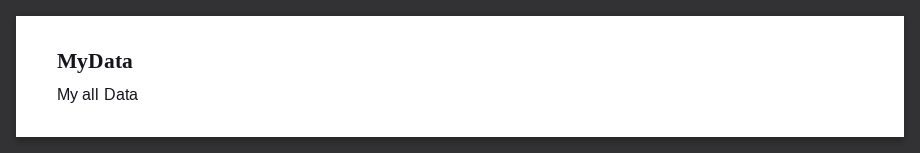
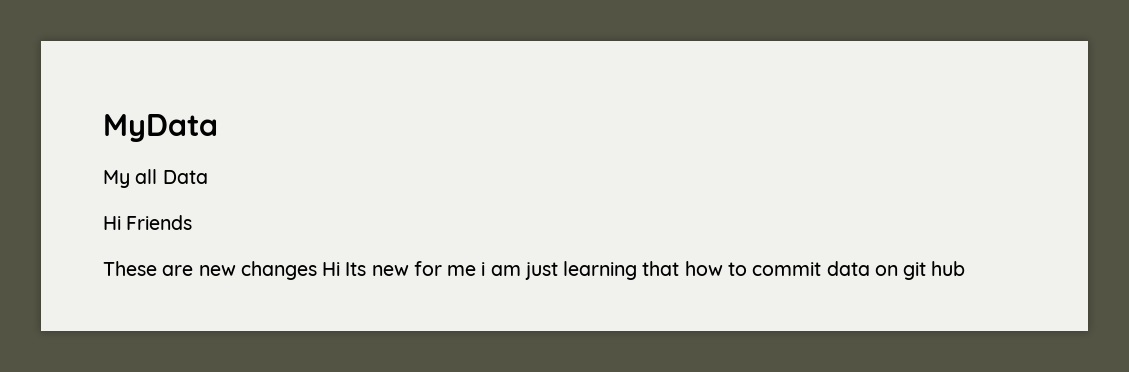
(138, 94) none -> [103,215,193,230] [103,261,966,280] // Hi Friends // These are new changes Hi Its new for me i am just learning that how to commit data on git hub

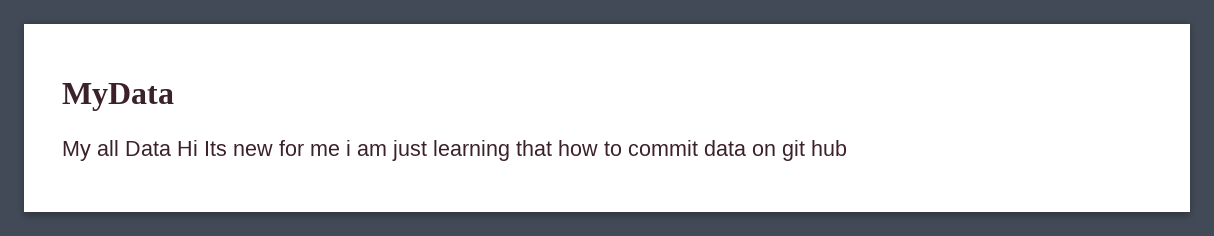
[103,215,193,230] [103,261,317,280] // Hi Friends // These are new changes -> (171, 148) none

